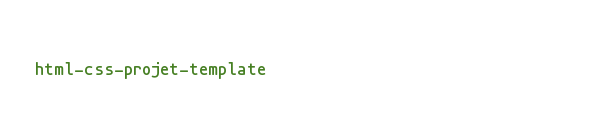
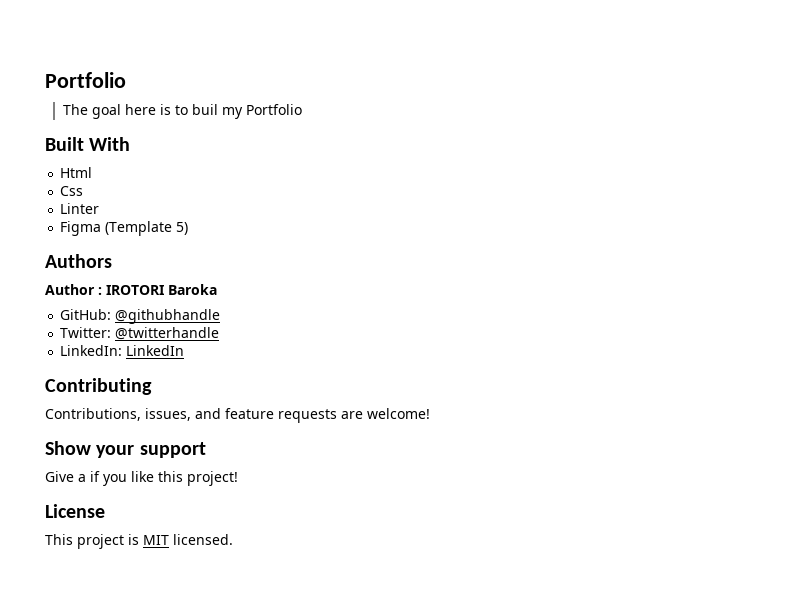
[35,62,266,79] html-css-projet-template -> [45,72,126,88] [63,104,303,119] [45,137,131,151] [60,167,93,178] [60,186,84,196] [60,203,100,214] [60,221,189,236] [45,254,112,268] [45,284,217,295] [60,309,221,324] [60,327,220,340] [60,345,185,356] [45,378,152,395] [45,408,430,423] [45,441,206,458] [45,471,238,486] [45,504,105,518] [45,534,233,549] Portfolio // The goal here is to buil my Portfolio // Built With // Html // Css // Linter // Figma (Template 5) // Authors // Author : IROTORI Baroka // GitHub: @githubhandle // Twitter: @twitterhandle // LinkedIn: LinkedIn // Contributing // Contributions, issues, and feature requests are welcome! // Show your support // Give a if you like this project! // License // This project is MIT licensed.

